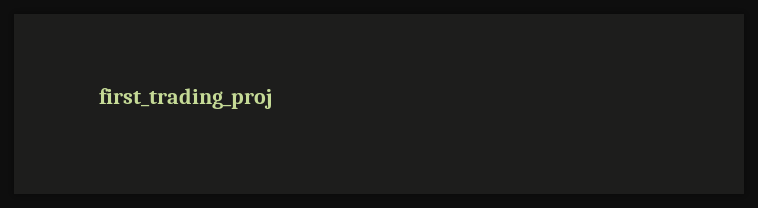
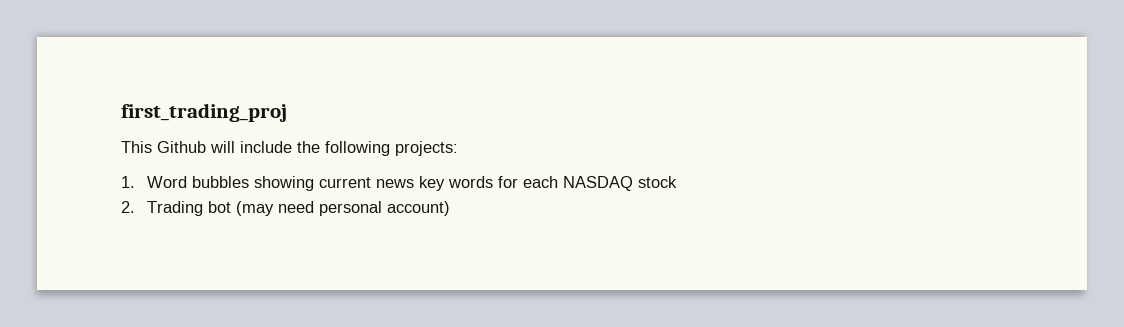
(273, 98) none -> [121,141,458,156] [121,176,678,191] [121,201,451,216] // This Github will include the following projects: // 1. Word bubbles showing current news key words for each NASDAQ stock // 2. Trading bot (may need personal account)

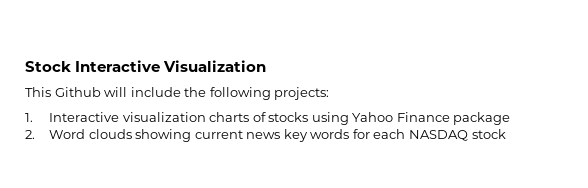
[121,103,287,122] first_trading_proj -> [25,60,267,72] Stock Interactive Visualization
[147,176,250,188] Word bubbles -> [49,112,511,125] [25,129,132,139] Interactive visualization charts of stocks using Yahoo Finance package // 2. Word clouds
[121,201,451,216] // 2. Trading bot (may need personal account) -> (506, 134) none

